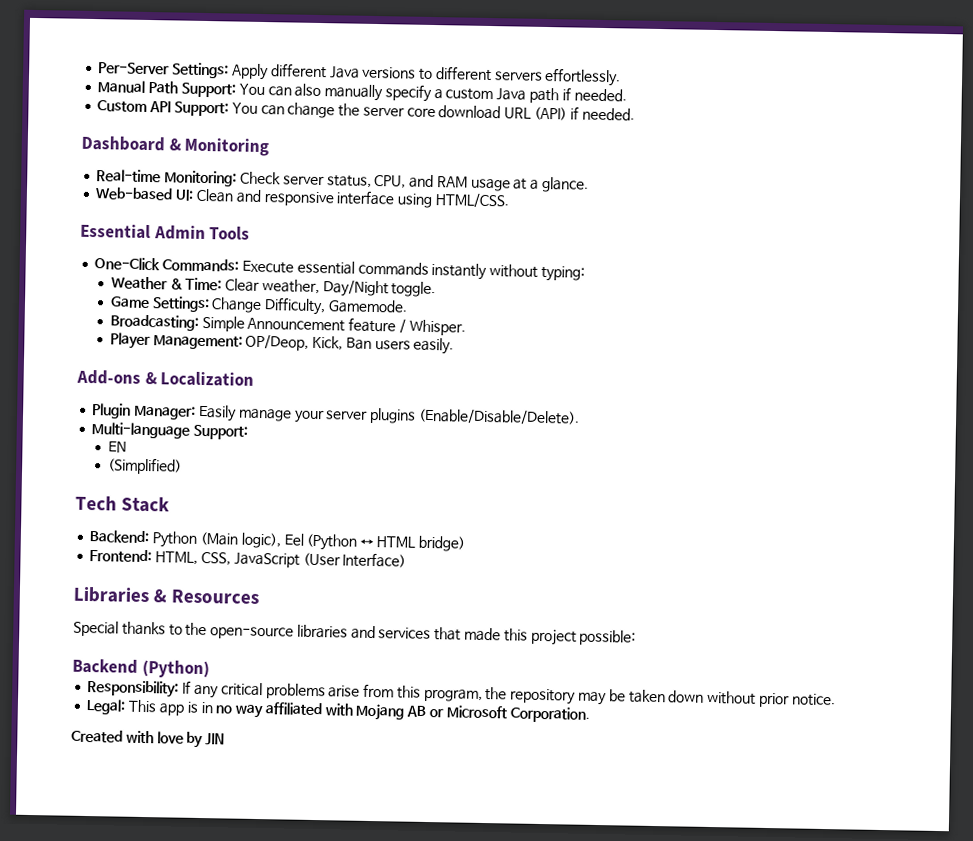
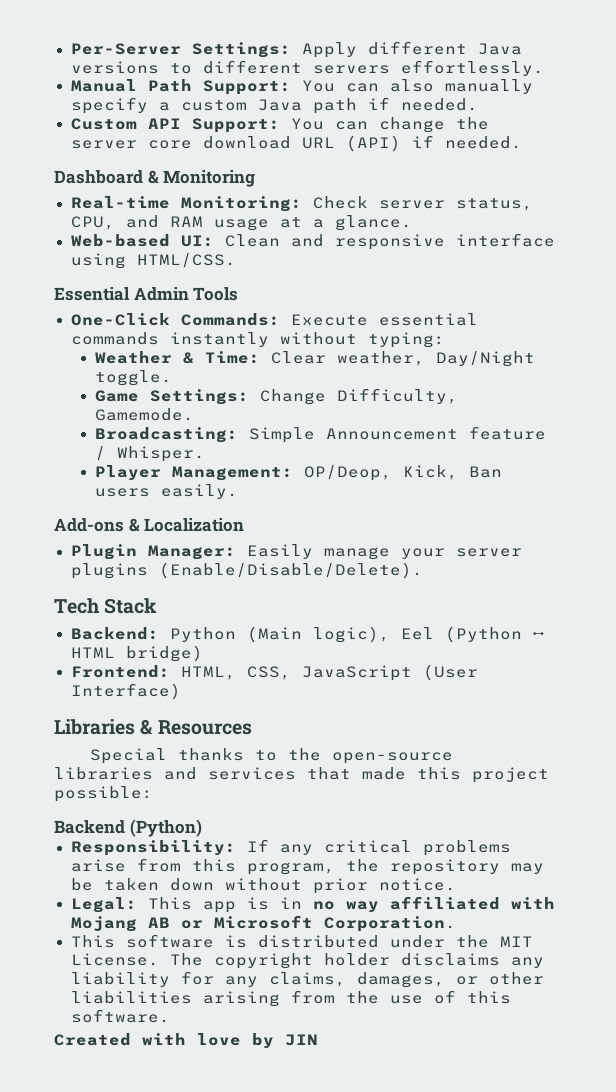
[91,422,249,440] [107,441,127,453] [107,457,182,475] // Multi-language Support: // EN // (Simplified) -> (423, 570) none
(590, 714) none -> [70,934,533,948] [70,953,544,969] [70,971,544,988] [70,990,511,1007] [70,1009,170,1023] // This software is distributed under the MIT License. The copyright holder disclaims any liability for any claims, damages, or other liabilities arising from the use of this software.

